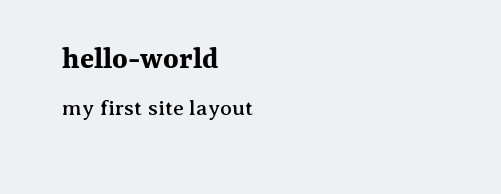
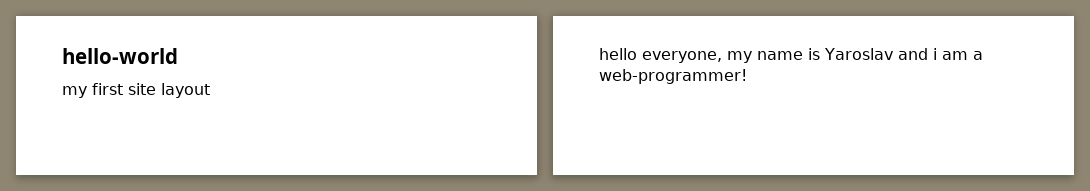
(254, 110) none -> [599,48,983,63] [599,69,747,84] // hello everyone, my name is Yaroslav and i am a web-programmer!

